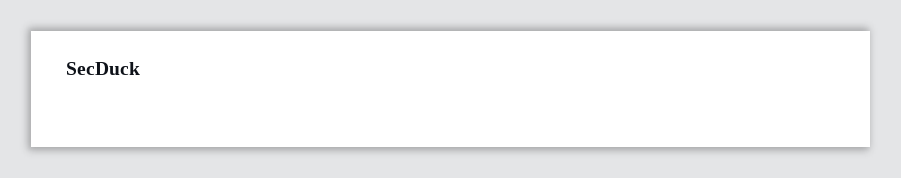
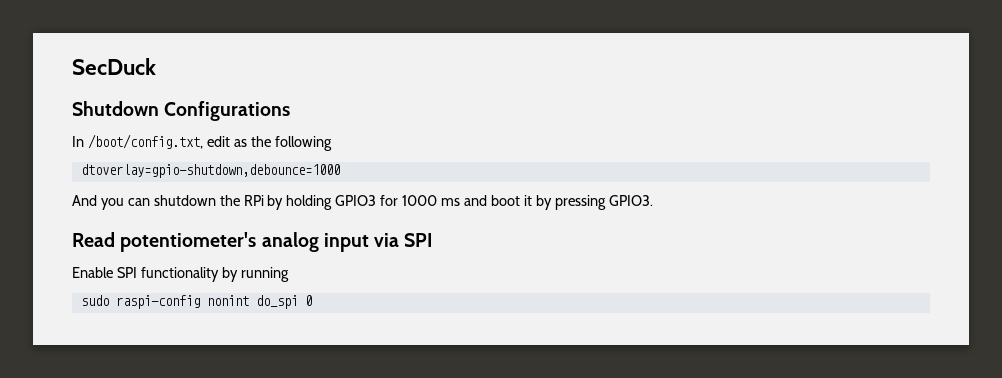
(140, 68) none -> [72,101,291,121] [72,134,332,151] [80,164,340,178] [72,195,653,210] [72,232,434,252] [72,267,289,282] [80,295,312,309] // Shutdown Configurations // In /boot/config.txt, edit as the following // dtoverlay=gpio-shutdown,debounce=1000 // And you can shutdown the RPi by holding GPIO3 for 1000 ms and boot it by pressing GPIO3. // Read potentiometer's analog input via SPI // Enable SPI functionality by running // sudo raspi-config nonint do_spi 0

